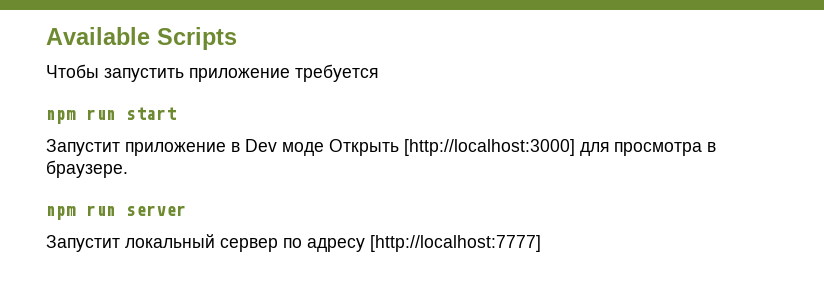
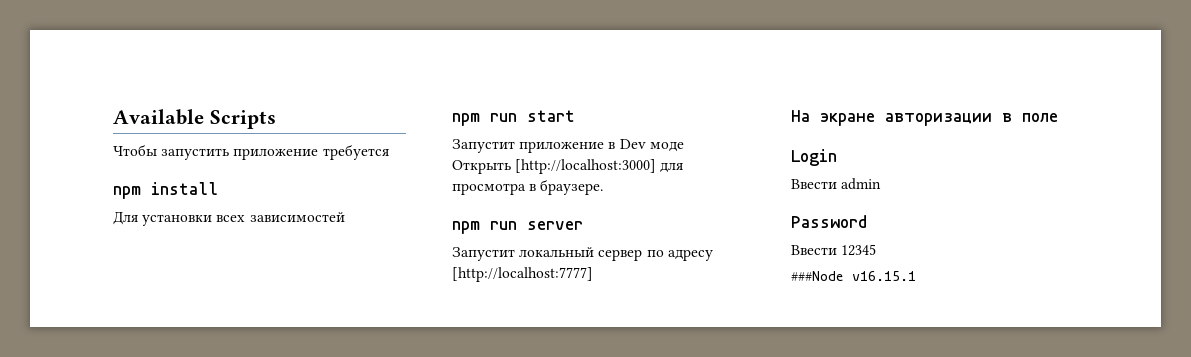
(378, 73) none -> [113,182,218,199] [113,211,345,226] // npm install // Для установки всех зависимостей
(541, 243) none -> [791,110,1058,126] [791,149,837,166] [791,178,882,190] [791,215,867,228] [791,244,877,256] [791,271,916,281] // На экране авторизации в поле // Login // Ввести admin // Password // Ввести 12345 // ###Node v16.15.1

